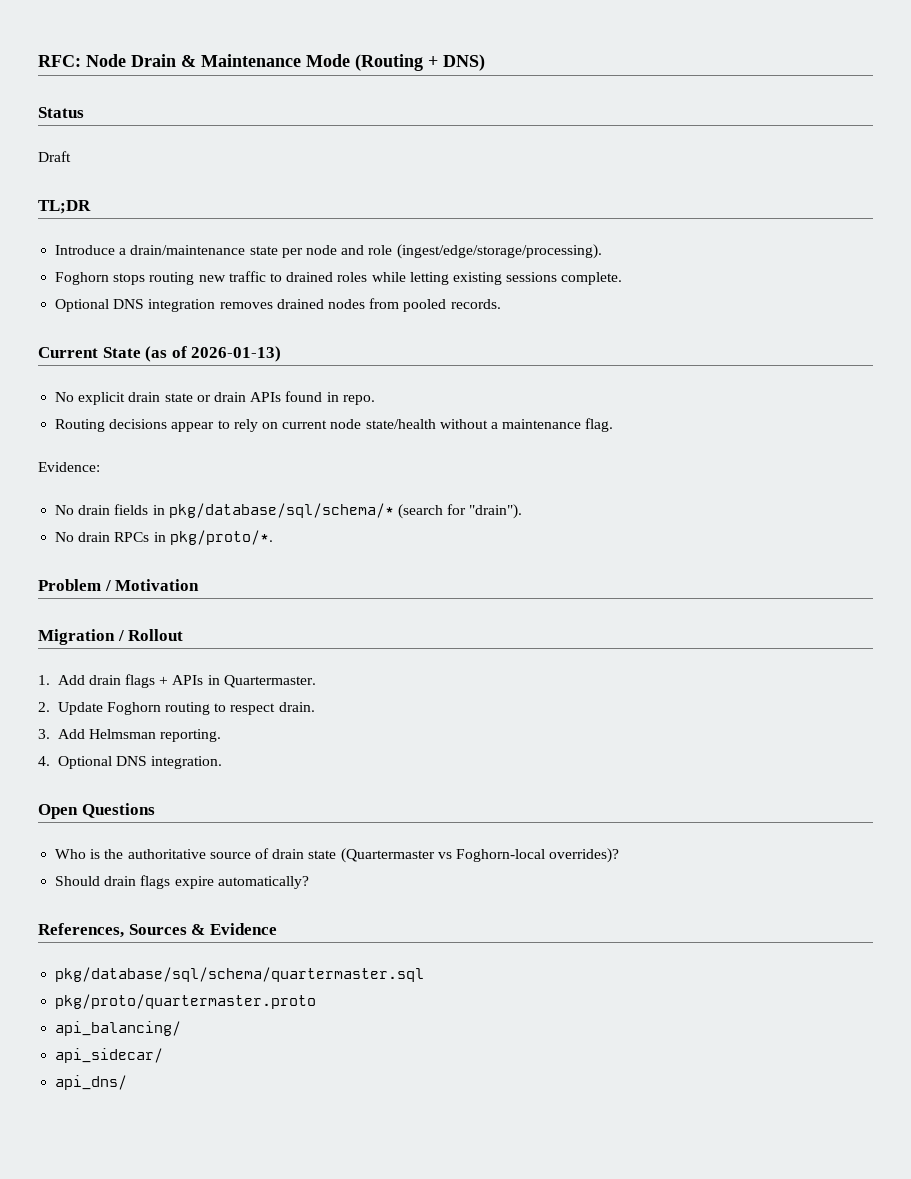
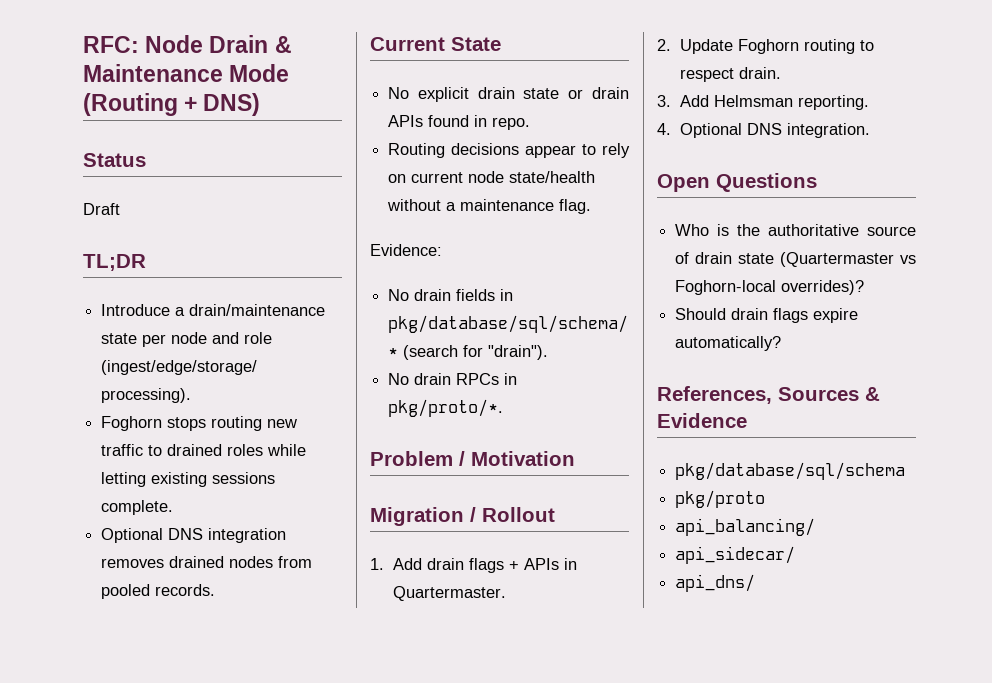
[145,346,282,362] (as of 2026-01-13) -> (501, 44) none
[55,967,425,982] [55,994,317,1009] pkg/database/sql/schema/quartermaster.sql // pkg/proto/quartermaster.proto -> [675,462,906,480] [675,490,766,508] pkg/database/sql/schema // pkg/proto

